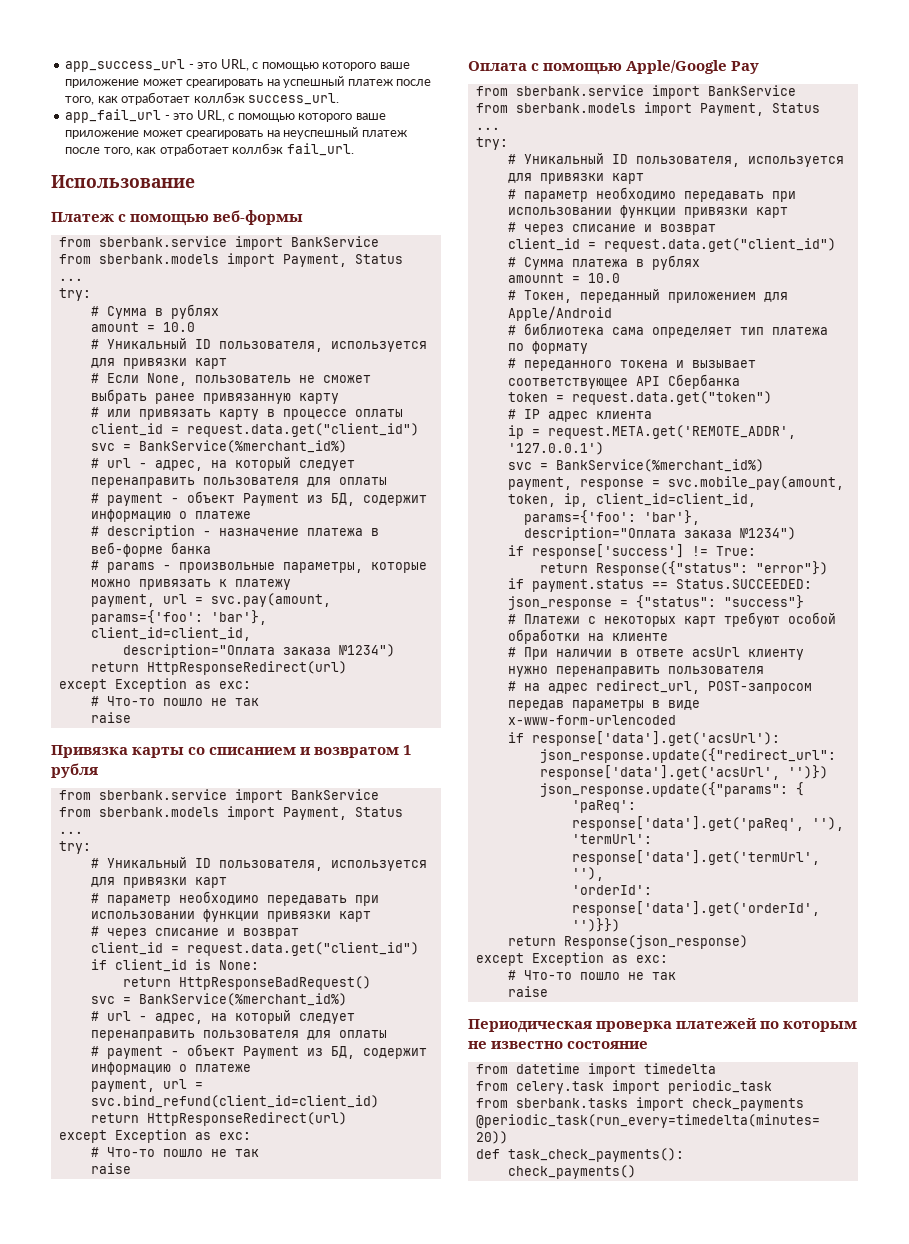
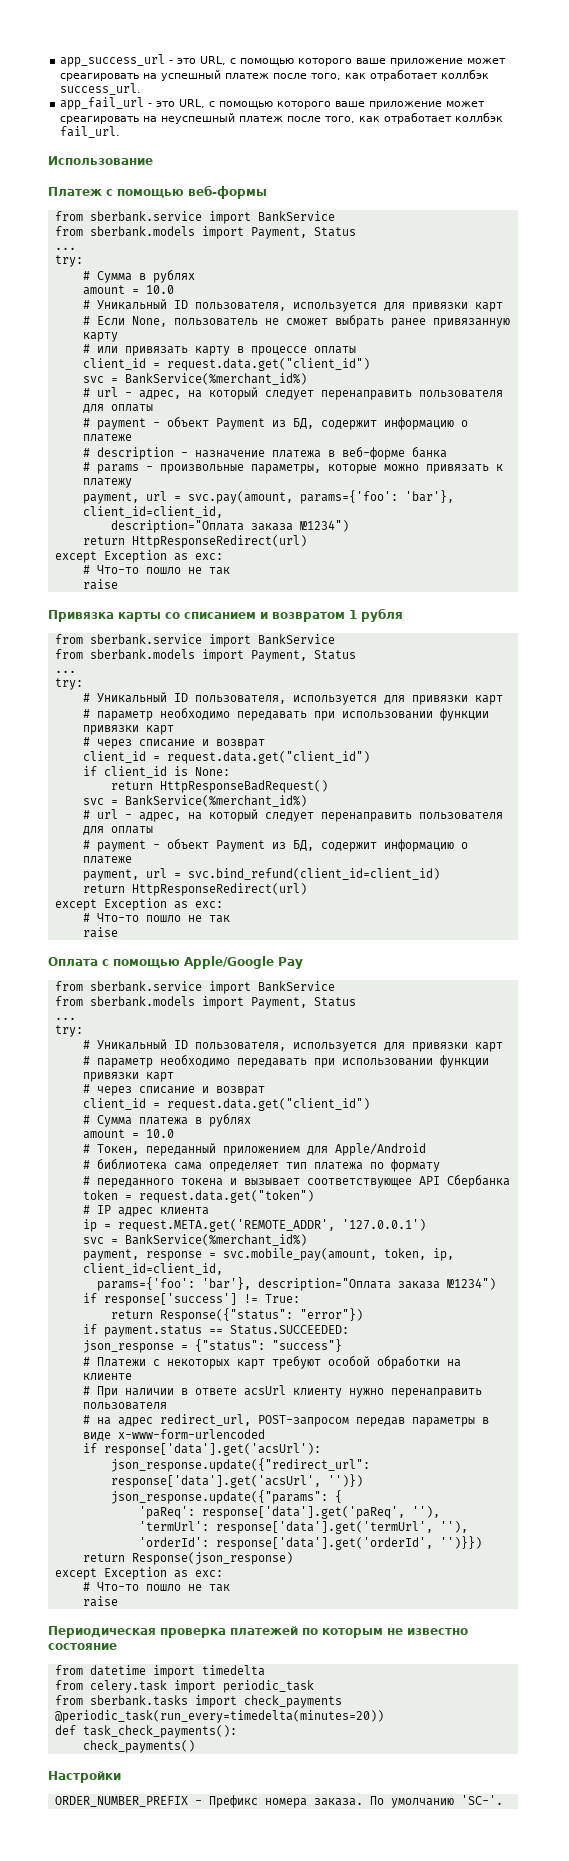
[507,273,564,283] amounnt -> [82,1129,125,1139] amount
(636, 1172) none -> [48,1771,121,1783] [54,1795,503,1808] // Настройки // ORDER_NUMBER_PREFIX - Префикс номера заказа. По умолчанию 'SC-'.

